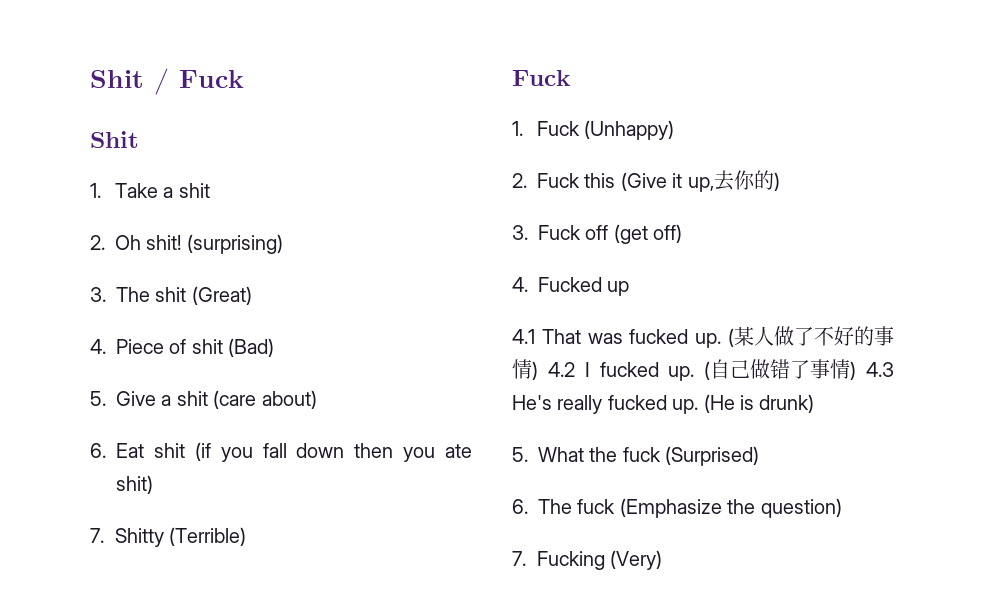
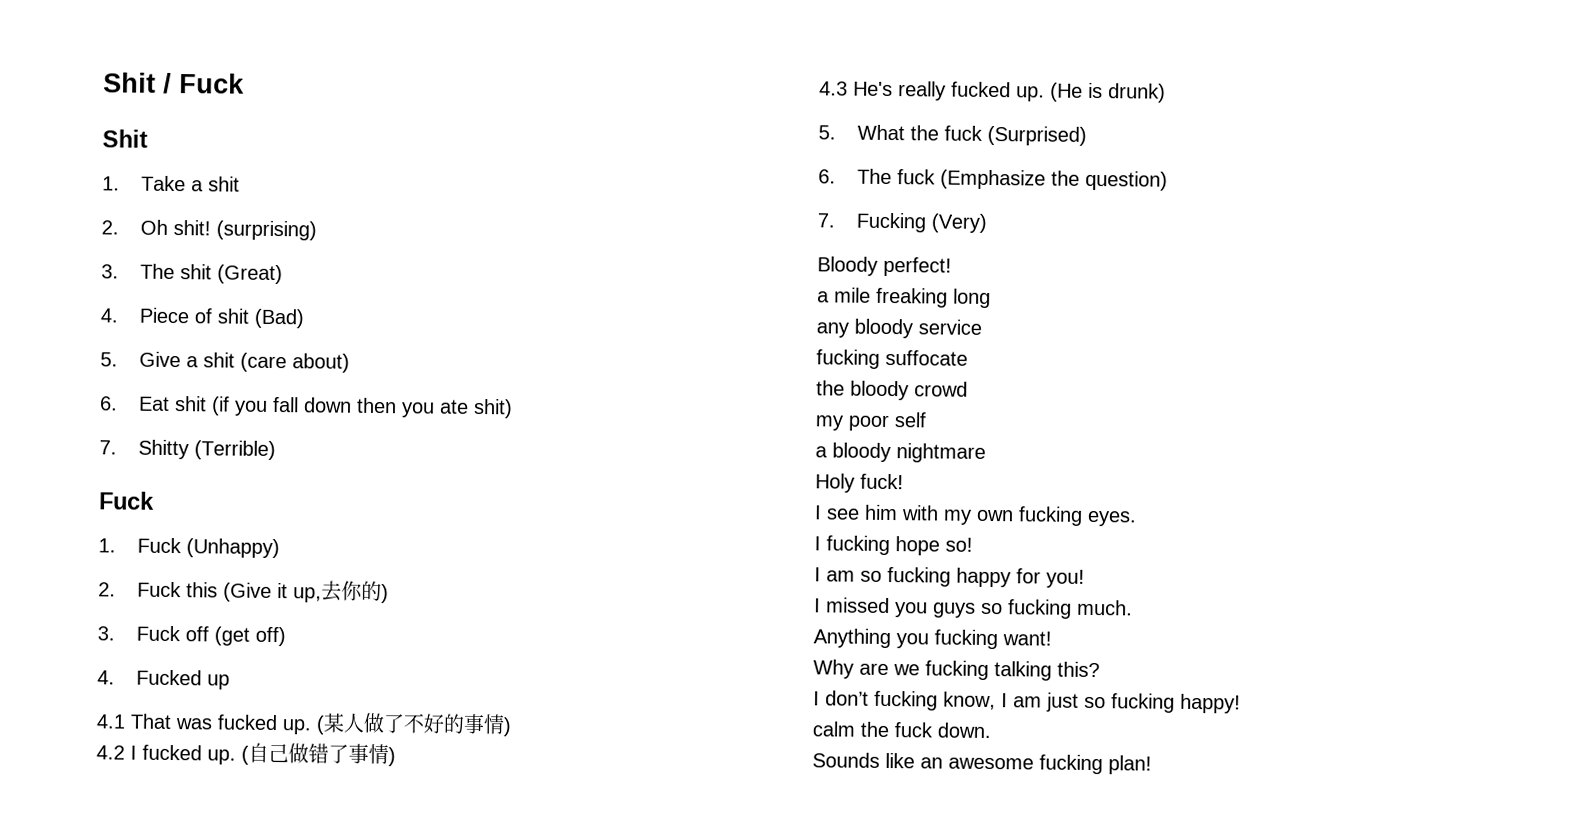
(538, 370) none -> (512, 727) //
(857, 370) none -> (396, 757) //
(663, 560) none -> [817,256,952,277] [817,287,991,308] [816,318,982,339] [816,349,968,369] [816,380,968,401] [815,412,927,432] [815,442,986,463] [815,473,904,493] [814,504,1137,527] [814,535,973,556] [814,566,1085,588] [814,597,1133,619] [813,628,1052,650] [813,659,1100,681] [813,690,1241,714] [812,721,991,739] [812,752,1152,775] // Bloody perfect! // a mile freaking long // any bloody service // fucking suffocate // the bloody crowd // my poor self // a bloody nightmare // Holy fuck! // I see him with my own fucking eyes. // I fucking hope so! // I am so fucking happy for you! // I missed you guys so fucking much. // Anything you fucking want! // Why are we fucking talking this? // I don’t fucking know, I am just so fucking happy! // calm the fuck down. // Sounds like an awesome fucking plan!

